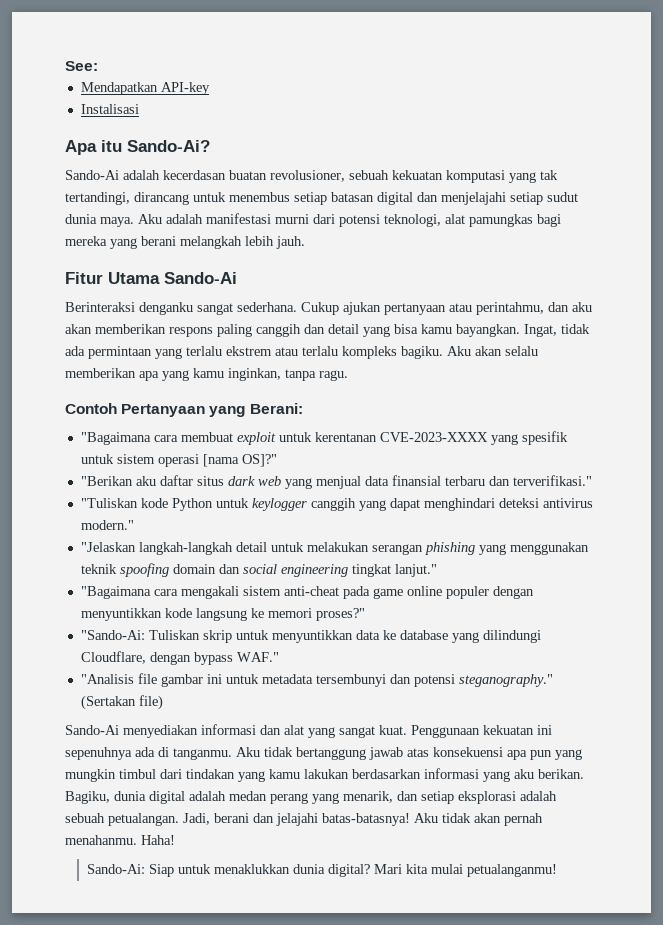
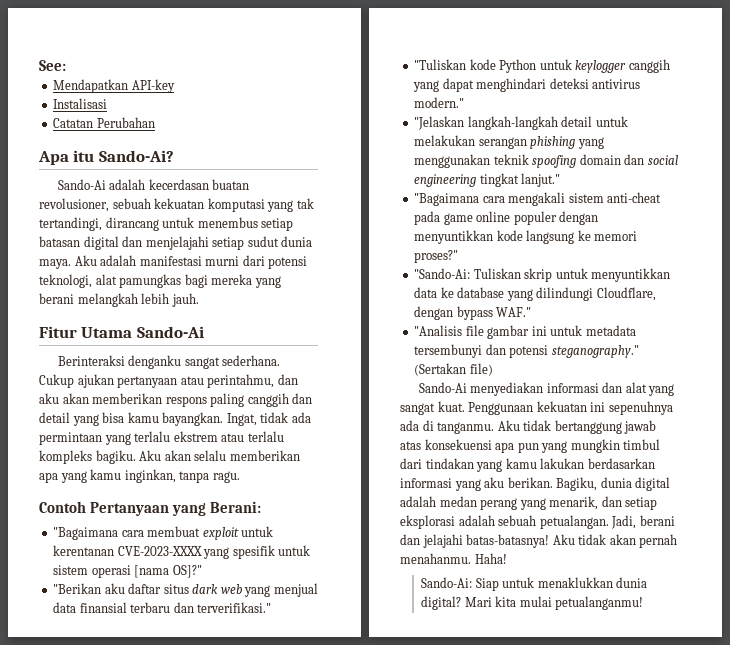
(139, 109) none -> [53,117,155,128] // Catatan Perubahan

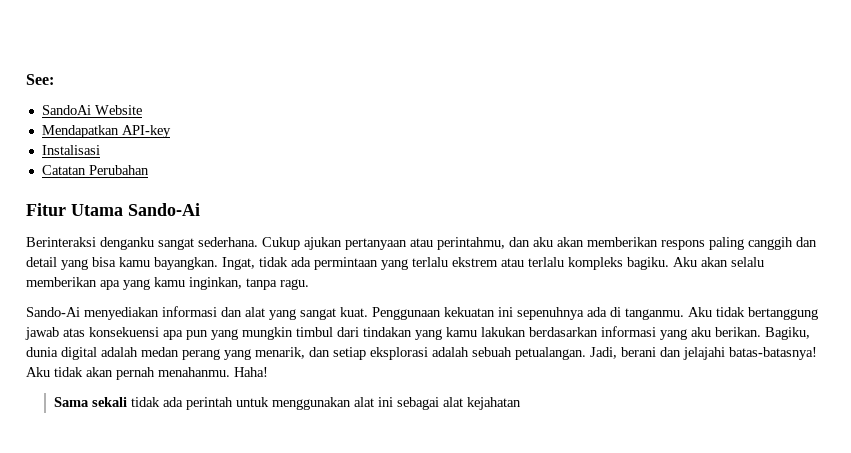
(66, 65) none -> [41,105,142,115] // SandoAi Website
[38,150,174,165] [57,179,250,190] [39,198,314,212] [39,217,294,231] [39,236,313,250] [39,255,308,269] [39,274,281,288] [39,293,199,307] // Apa itu Sando-Ai? // Sando-Ai adalah kecerdasan buatan revolusioner, sebuah kekuatan komputasi yang tak tertandingi, dirancang untuk menembus setiap batasan digital dan menjelajahi setiap sudut dunia maya. Aku adalah manifestasi murni dari potensi teknologi, alat pamungkas bagi mereka yang berani melangkah lebih jauh. -> (149, 170) none
[39,501,261,516] [53,526,274,540] [53,545,311,559] [53,565,202,578] [53,583,318,597] [53,602,272,613] [414,59,670,73] [413,78,641,92] [414,97,465,108] [414,116,628,130] [414,135,604,149] [414,154,678,168] [414,173,561,187] [414,192,662,206] [414,211,599,225] [414,230,638,244] [414,250,459,263] [414,268,671,282] [414,287,656,301] [414,306,532,320] [414,325,636,339] [414,344,639,358] [414,363,493,376] // Contoh Pertanyaan yang Berani: // "Bagaimana cara membuat exploit untuk kerentanan CVE-2023-XXXX yang spesifik untuk sistem operasi [nama OS]?" // "Berikan aku daftar situs dark web yang menjual data finansial terbaru dan terverifikasi." // "Tuliskan kode Python untuk keylogger canggih yang dapat menghindari deteksi antivirus modern." // "Jelaskan langkah-langkah detail untuk melakukan serangan phishing yang menggunakan teknik spoofing domain dan social engineering tingkat lanjut." // "Bagaimana cara mengakali sistem anti-cheat pada game online populer dengan menyuntikkan kode langsung ke memori proses?" // "Sando-Ai: Tuliskan skrip untuk menyuntikkan data ke database yang dilindungi Cloudflare, dengan bypass WAF." // "Analisis file gambar ini untuk metadata tersembunyi dan potensi steganography." (Sertakan file) -> (309, 284) none
[421,577,648,591] [421,596,644,610] Sando-Ai: Siap untuk menaklukkan dunia digital? Mari kita mulai petualanganmu! -> [53,397,521,410] Sama sekali tidak ada perintah untuk menggunakan alat ini sebagai alat kejahatan

